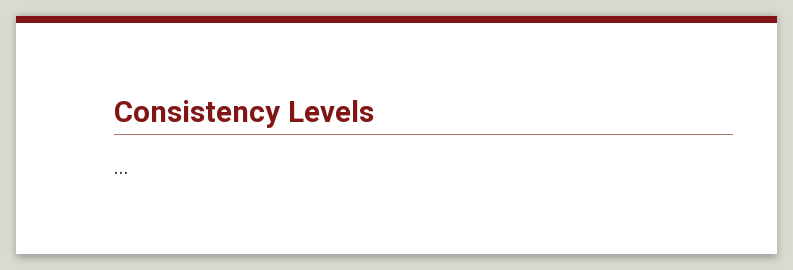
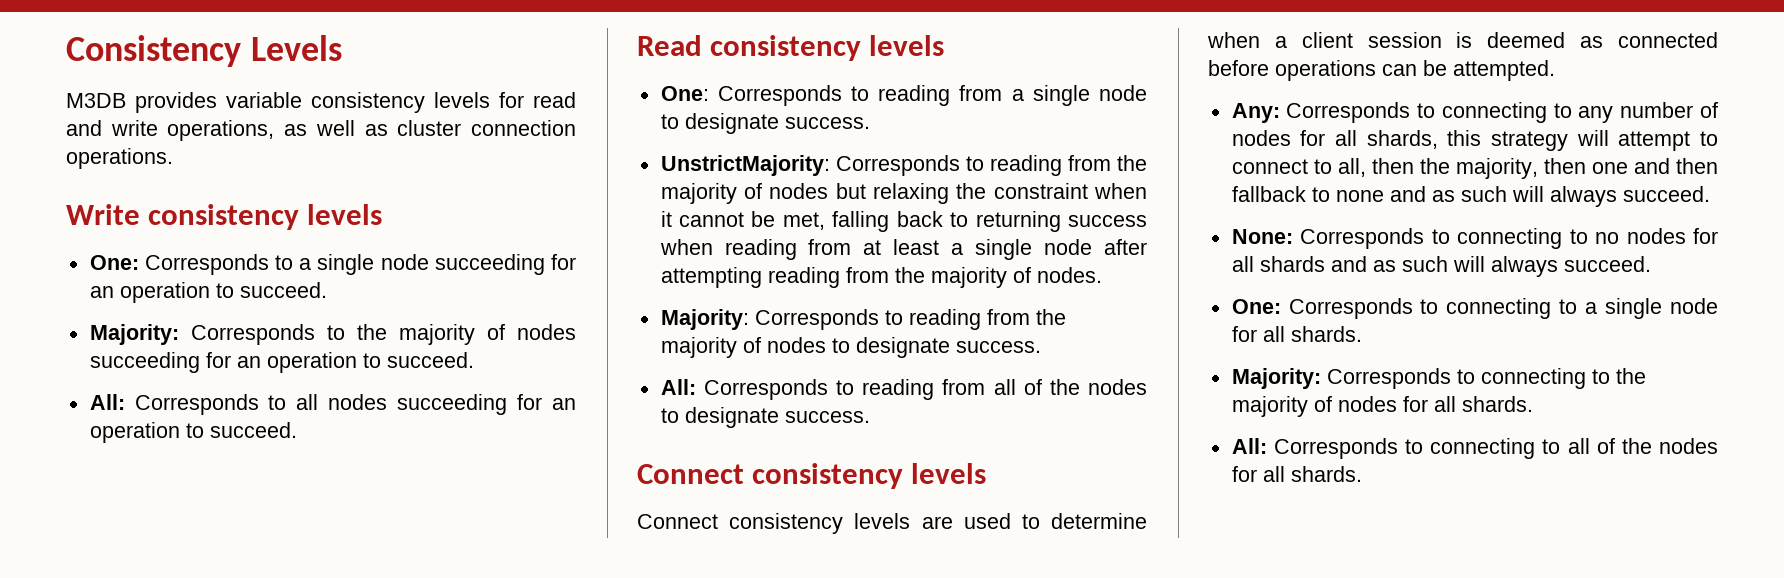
[114,171,129,174] ... -> [66,92,576,113] [66,120,576,141] [66,148,173,169] [66,204,383,230] [89,254,576,275] [89,282,327,303] [89,324,576,345] [89,352,474,373] [89,394,576,415] [89,422,297,443] [637,35,945,61] [660,85,1147,106] [660,113,870,134] [660,155,1147,176] [660,183,1147,204] [660,211,1147,232] [659,239,1147,260] [660,267,1102,288] [660,309,1066,330] [660,337,1041,358] [660,379,1147,400] [660,407,870,428] [637,463,987,489] [637,513,1147,534] [1207,32,1718,48] [1208,60,1555,81] [1231,102,1718,123] [1231,130,1718,151] [1231,158,1718,179] [1231,186,1710,207] [1231,228,1718,249] [1231,256,1651,277] [1231,298,1718,319] [1231,326,1362,342] [1231,368,1646,389] [1231,396,1533,417] [1231,438,1718,459] [1231,466,1362,482] M3DB provides variable consistency levels for read and write operations, as well as cluster connection operations. // Write consistency levels // One: Corresponds to a single node succeeding for an operation to succeed. // Majority: Corresponds to the majority of nodes succeeding for an operation to succeed. // All: Corresponds to all nodes succeeding for an operation to succeed. // Read consistency levels // One: Corresponds to reading from a single node to designate success. // UnstrictMajority: Corresponds to reading from the majority of nodes but relaxing the constraint when it cannot be met, falling back to returning success when reading from at least a single node after attempting reading from the majority of nodes. // Majority: Corresponds to reading from the majority of nodes to designate success. // All: Corresponds to reading from all of the nodes to designate success. // Connect consistency levels // Connect consistency levels are used to determine when a client session is deemed as connected before operations can be attempted. // Any: Corresponds to connecting to any number of nodes for all shards, this strategy will attempt to connect to all, then the majority, then one and then fallback to none and as such will always succeed. // None: Corresponds to connecting to no nodes for all shards and as such will always succeed. // One: Corresponds to connecting to a single node for all shards. // Majority: Corresponds to connecting to the majority of nodes for all shards. // All: Corresponds to connecting to all of the nodes for all shards.

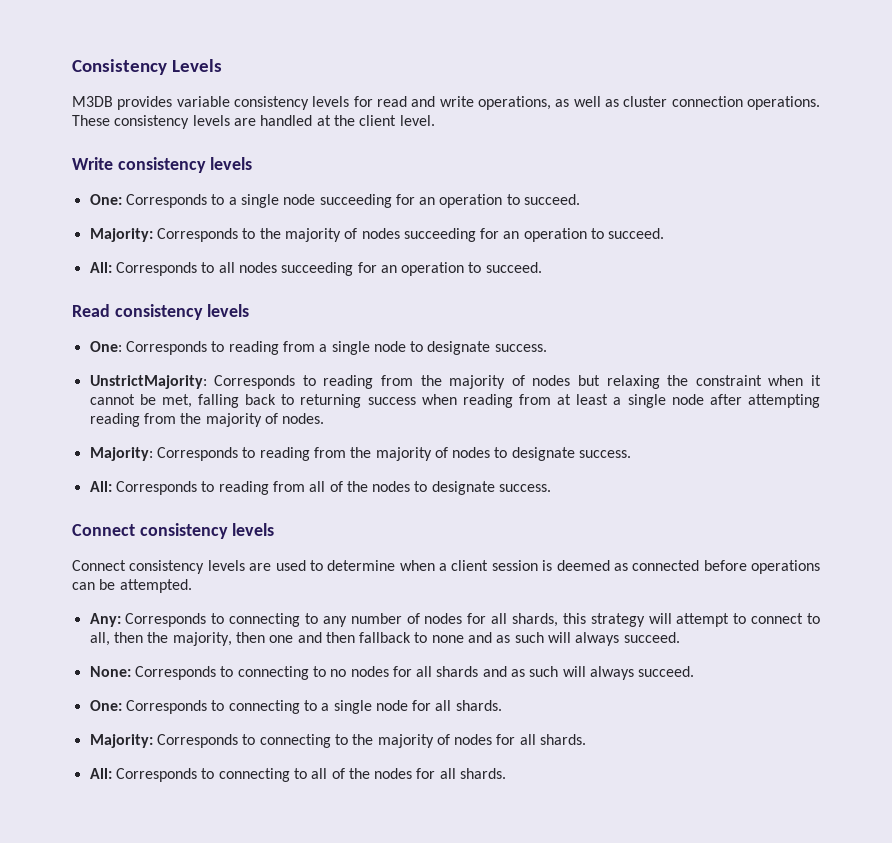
(173, 158) none -> [72,115,435,129] These consistency levels are handled at the client level.

